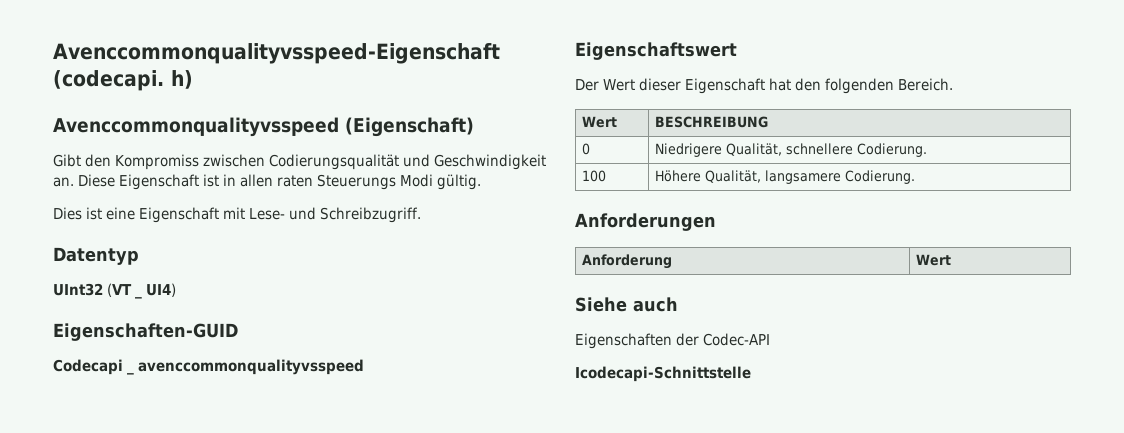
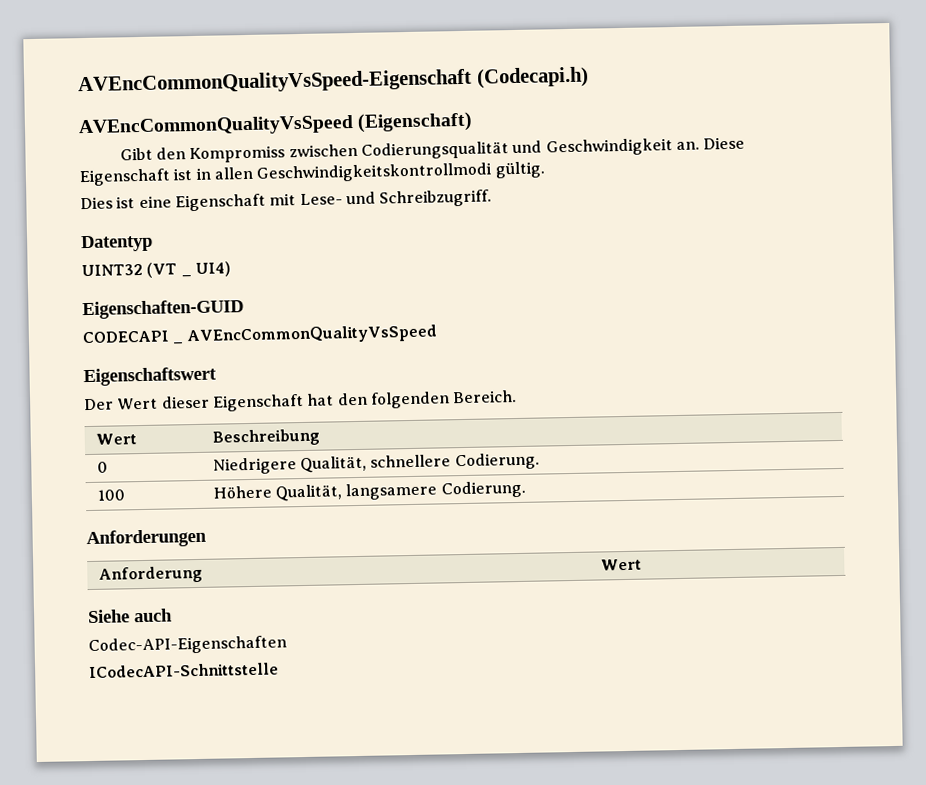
[53,43,500,64] [53,70,193,91] [53,117,339,137] Avenccommonqualityvsspeed-Eigenschaft (codecapi. h) // Avenccommonqualityvsspeed -> [78,66,589,96] [78,115,354,138] AVEncCommonQualityVsSpeed-Eigenschaft (Codecapi.h) // AVEncCommonQualityVsSpeed
[277,174,434,190] raten Steuerungs Modi -> [256,162,494,183] Geschwindigkeitskontrollmodi
[53,283,103,296] UInt32 -> [81,263,143,277] UINT32
[53,359,365,375] Codecapi _ avenccommonqualityvsspeed -> [82,324,438,346] CODECAPI _ AVEncCommonQualityVsSpeed
[655,116,769,128] BESCHREIBUNG -> [211,428,320,447] Beschreibung
[575,333,771,349] [575,366,751,382] Eigenschaften der Codec-API // Icodecapi-Schnittstelle -> [88,635,287,656] [89,662,279,679] Codec-API-Eigenschaften // ICodecAPI-Schnittstelle

